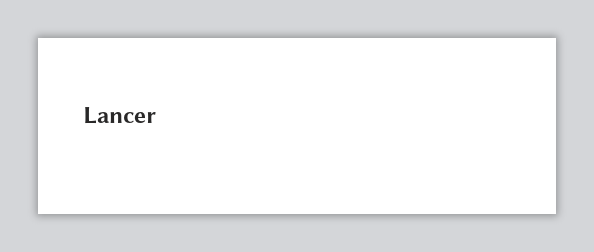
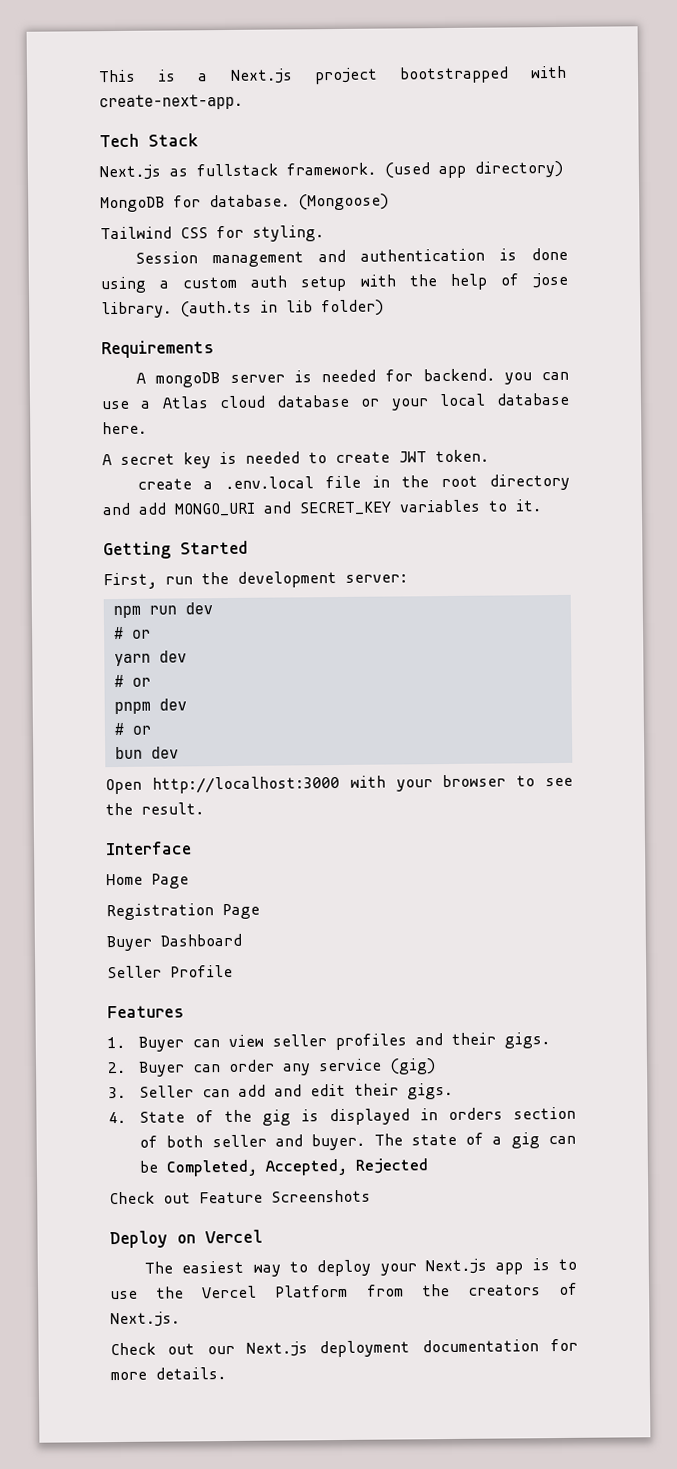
[83,107,156,124] Lancer -> [98,65,567,85] [99,93,243,111] [99,133,199,148] [99,160,563,181] [100,193,389,213] [100,225,324,242] [135,247,568,268] [100,272,568,294] [101,299,384,319] [101,340,214,359] [136,368,569,388] [101,392,570,411] [102,421,147,435] [102,449,489,469] [137,473,571,491] [102,499,541,517] [103,540,248,560] [103,571,408,590] [112,602,213,619] [113,626,151,640] [113,650,187,667] [113,674,151,688] [113,698,187,715] [113,722,151,736] [114,746,179,760] [105,774,573,795] [105,802,204,816] [105,841,192,856] [106,873,189,889] [106,903,260,921] [106,933,242,952] [107,964,233,979] [107,1005,184,1019] [107,1032,551,1052] [107,1058,437,1077] [108,1082,454,1100] [108,1106,576,1126] [139,1132,576,1151] [139,1158,429,1177] [109,1189,371,1205] [109,1229,263,1249] [144,1258,577,1277] [110,1282,578,1300] [110,1311,180,1328] [110,1338,578,1358] [110,1367,226,1381] This is a Next.js project bootstrapped with create-next-app. // Tech Stack // Next.js as fullstack framework. (used app directory) // MongoDB for database. (Mongoose) // Tailwind CSS for styling. // Session management and authentication is done using a custom auth setup with the help of jose library. (auth.ts in lib folder) // Requirements // A mongoDB server is needed for backend. you can use a Atlas cloud database or your local database here. // A secret key is needed to create JWT token. // create a .env.local file in the root directory and add MONGO_URI and SECRET_KEY variables to it. // Getting Started // First, run the development server: // npm run dev // # or // yarn dev // # or // pnpm dev // # or // bun dev // Open http://localhost:3000 with your browser to see the result. // Interface // Home Page // Registration Page // Buyer Dashboard // Seller Profile // Features // 1. Buyer can view seller profiles and their gigs. // 2. Buyer can order any service (gig) // 3. Seller can add and edit their gigs. // 4. State of the gig is displayed in orders section of both seller and buyer. The state of a gig can be Completed, Accepted, Rejected // Check out Feature Screenshots // Deploy on Vercel // The easiest way to deploy your Next.js app is to use the Vercel Platform from the creators of Next.js. // Check out our Next.js deployment documentation for more details.

